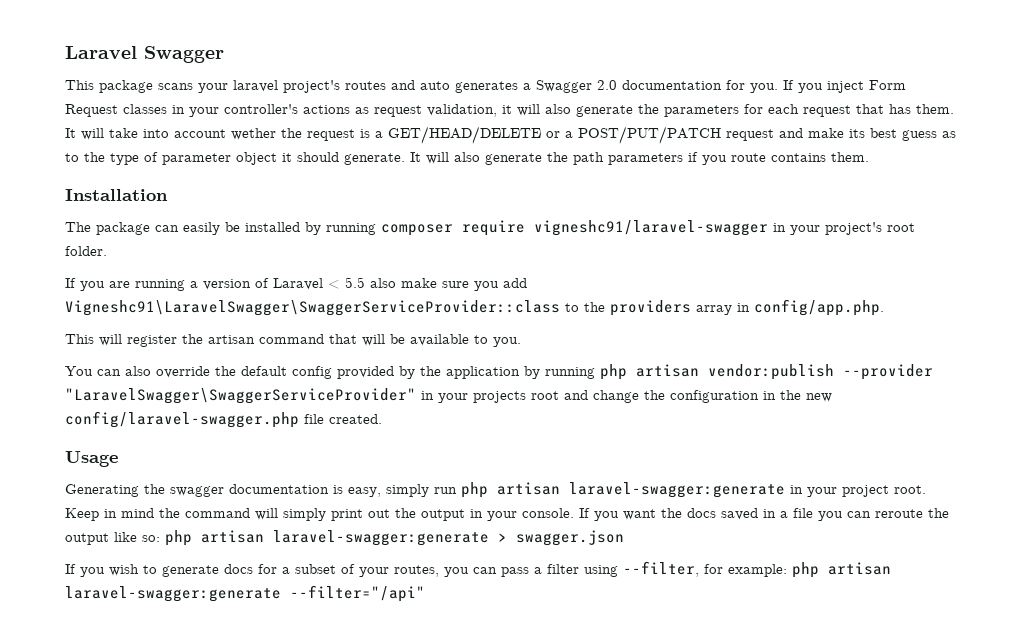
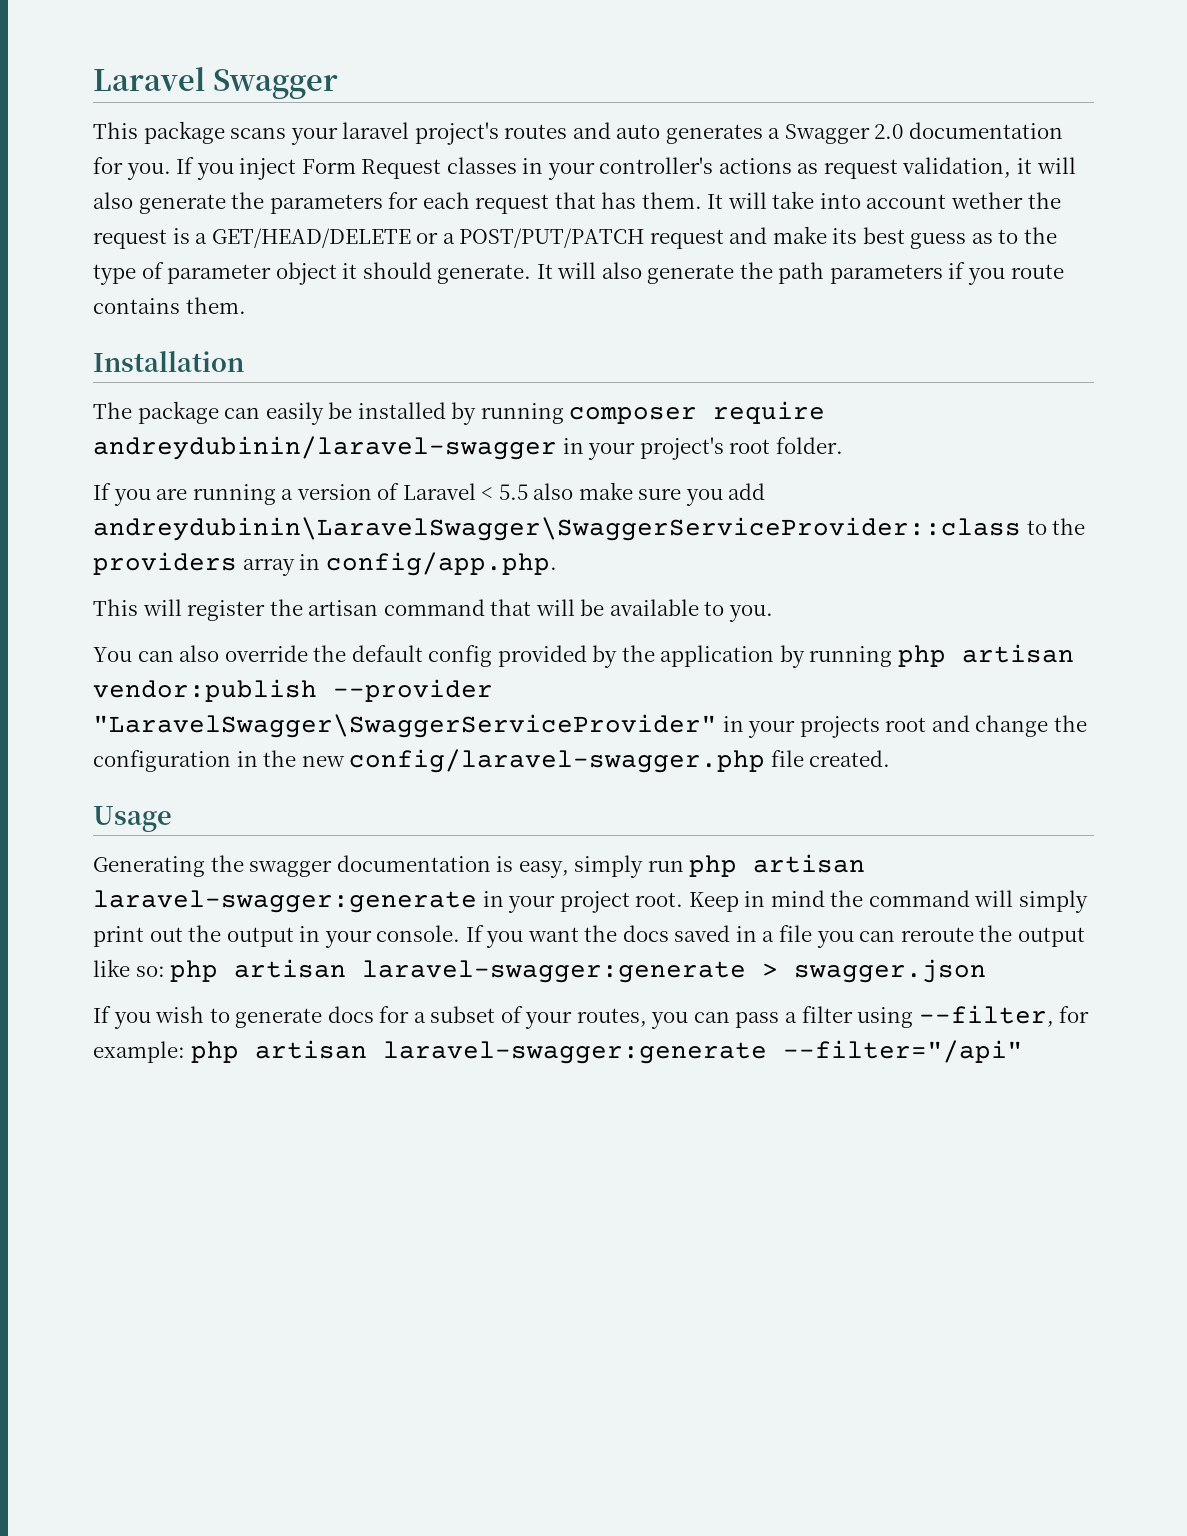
[534,220,768,236] vigneshc91/laravel-swagger -> [93,436,557,460] andreydubinin/laravel-swagger
[65,300,560,316] Vigneshc91\LaravelSwagger\SwaggerServiceProvider::class -> [93,517,1021,541] andreydubinin\LaravelSwagger\SwaggerServiceProvider::class

